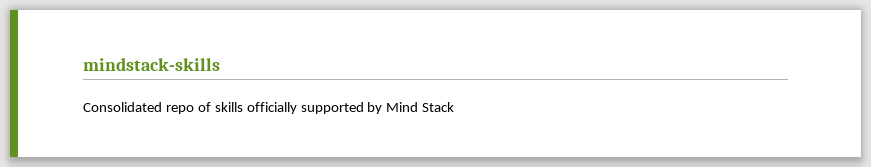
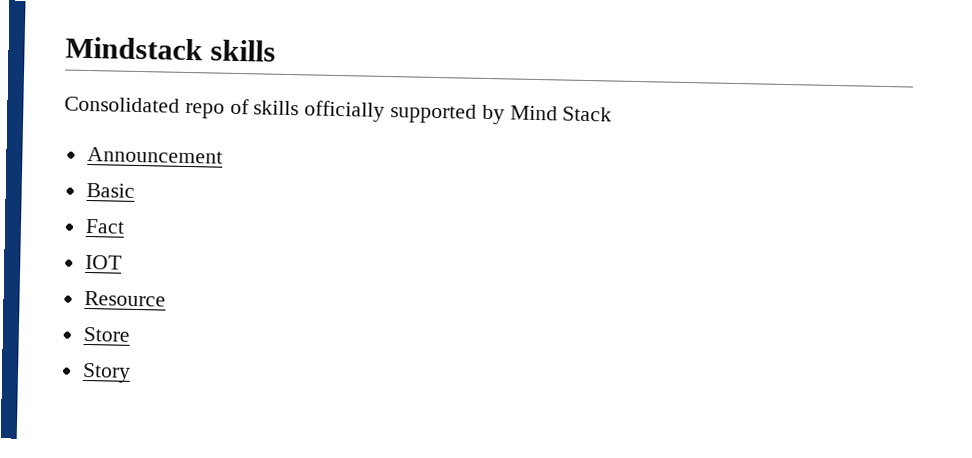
[83,58,220,71] mindstack-skills -> [65,36,277,62] Mindstack skills
(455, 107) none -> [86,146,223,164] [85,182,135,198] [84,218,125,234] [84,254,122,270] [83,290,166,307] [82,326,130,342] [81,362,131,383] // Announcement // Basic // Fact // IOT // Resource // Store // Story

